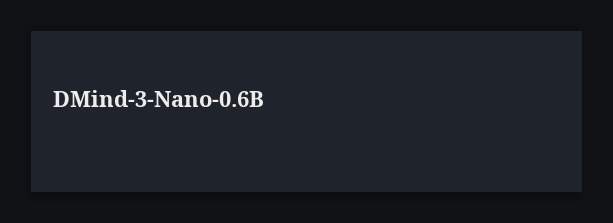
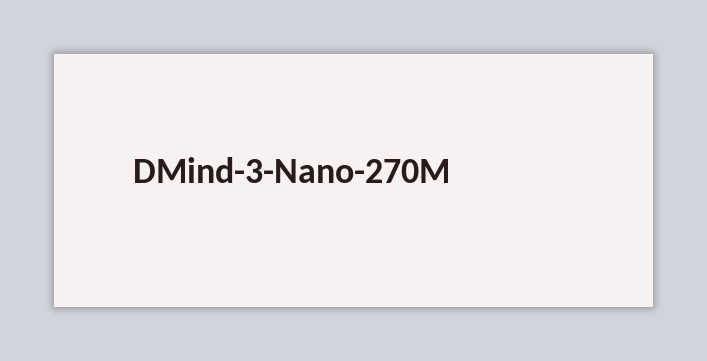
[53,90,264,107] DMind-3-Nano-0.6B -> [133,157,450,183] DMind-3-Nano-270M

